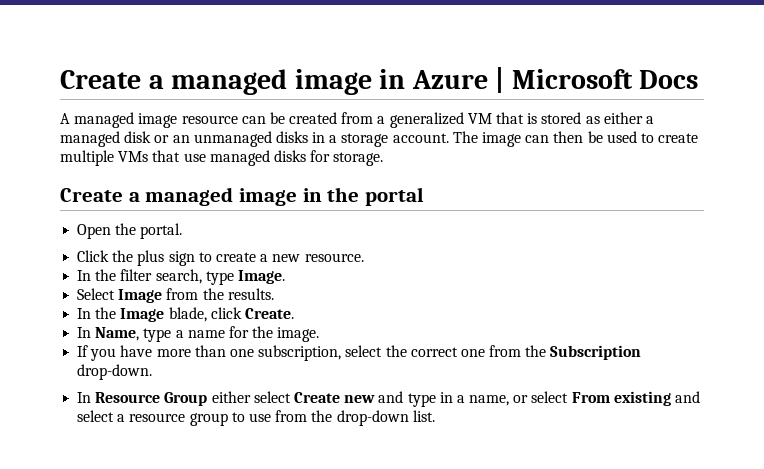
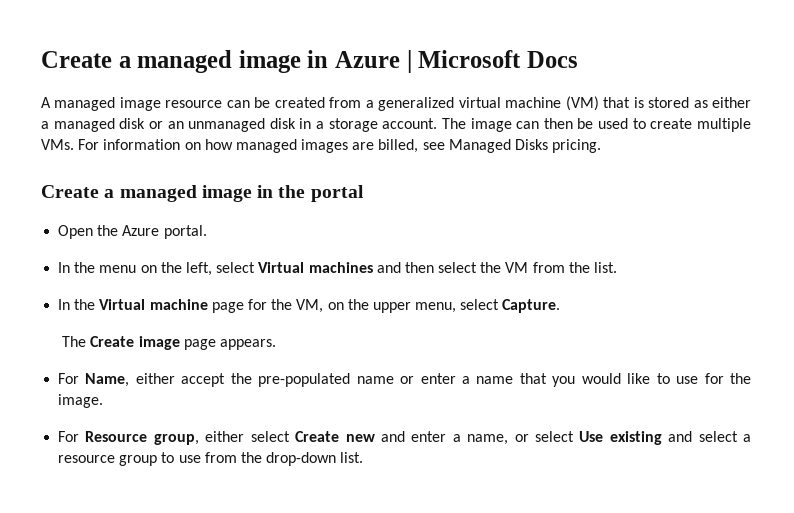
[467,113,492,124] VM -> [458,96,599,111] virtual machine (VM)
[275,131,308,143] disks -> [269,118,296,129] disk
[118,150,384,166] VMs that use managed disks for storage. -> [41,139,602,153] VMs. For information on how managed images are billed, see Managed Disks pricing.
(137, 229) none -> [122,225,160,236] Azure
[77,250,364,266] [77,269,285,285] [77,288,274,303] [77,307,294,322] [77,326,320,342] [77,345,642,361] [77,364,153,380] [77,392,208,406] Click the plus sign to create a new resource. // In the filter search, type Image. // Select Image from the results. // In the Image blade, click Create. // In Name, type a name for the image. // If you have more than one subscription, select the correct one from the Subscription drop-down. // In Resource Group -> [58,262,618,276] [58,299,561,313] [62,336,276,350] [58,373,752,387] [58,394,104,408] [58,431,199,445] In the menu on the left, select Virtual machines and then select the VM from the list. // In the Virtual machine page for the VM, on the upper menu, select Capture. // The Create image page appears. // For Name, either accept the pre-populated name or enter a name that you would like to use for the image. // For Resource group,
[407,392,453,407] type in -> [411,431,447,442] enter
[571,392,610,403] From -> [579,431,604,442] Use

